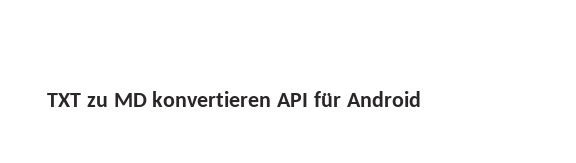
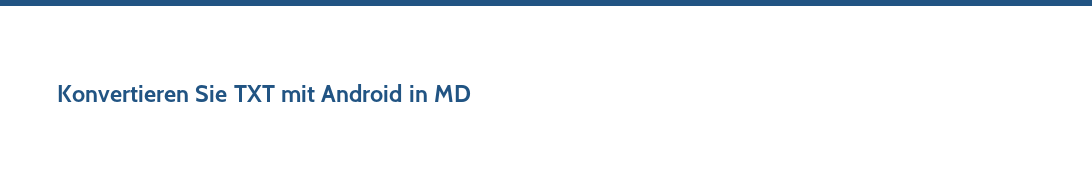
[47,91,421,107] TXT zu MD konvertieren API für Android -> [57,84,472,102] Konvertieren Sie TXT mit Android in MD

